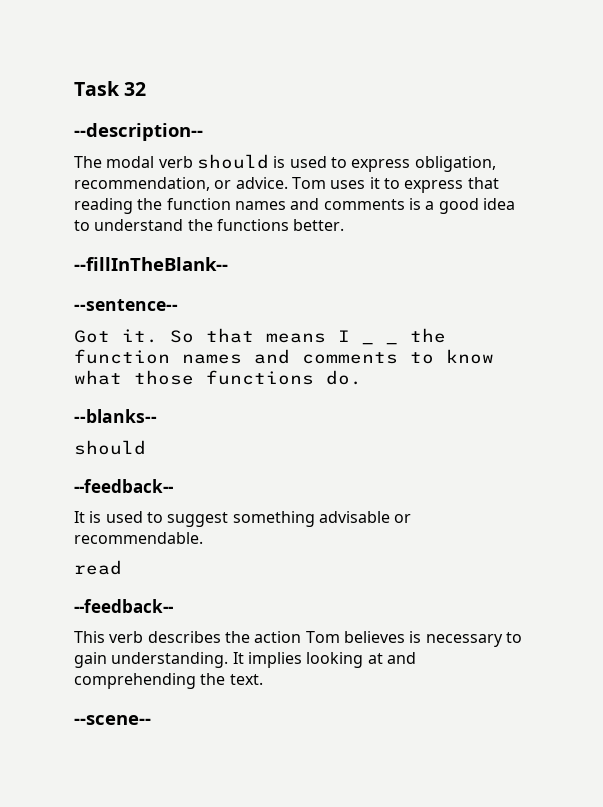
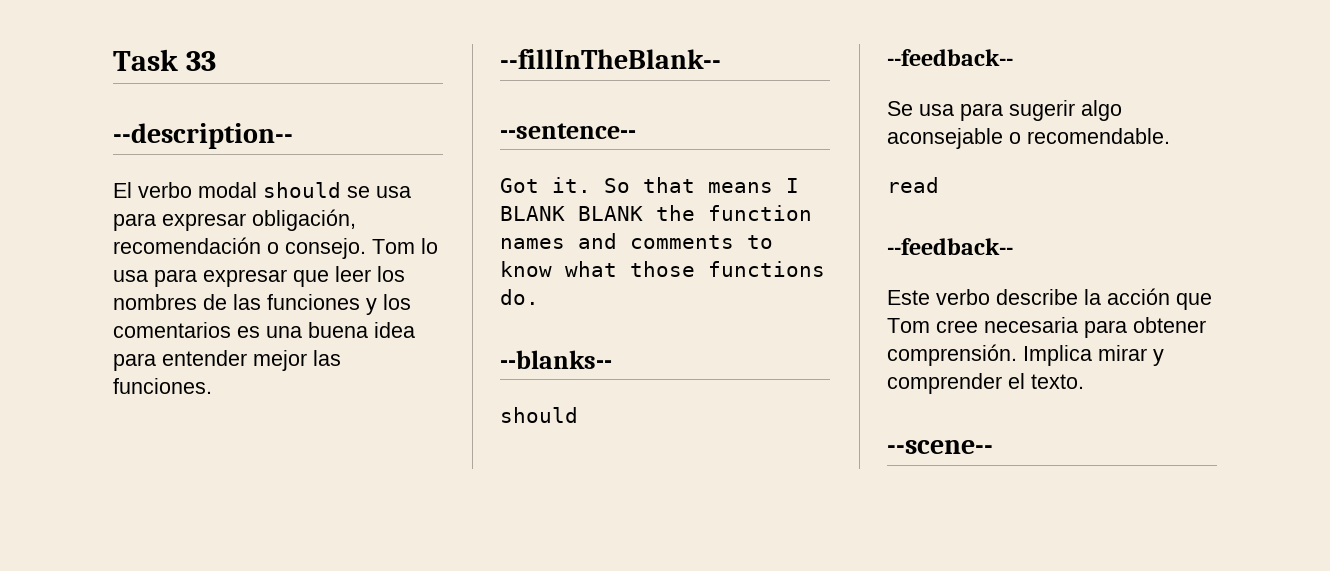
[124,82,147,96] 32 -> [185,51,216,71] 33
[74,154,496,172] [74,177,499,193] [74,198,515,214] [74,219,345,231] The modal verb should is used to express obligation, recommendation, or advice. Tom uses it to express that reading the function names and comments is a good idea to understand the functions better. -> [113,182,411,198] [113,209,356,231] [113,237,438,259] [113,266,405,287] [113,294,411,315] [113,322,415,338] [113,350,341,371] [113,378,212,394] El verbo modal should se usa para expresar obligación, recomendación o consejo. Tom lo usa para expresar que leer los nombres de las funciones y los comentarios es una buena idea para entender mejor las funciones.
[362,342,398,345] _ _ -> [500,206,643,221] BLANK BLANK
[74,511,412,527] [74,532,203,544] [74,560,122,575] [74,599,173,613] [74,631,522,647] [74,652,416,668] [74,673,263,689] It is used to suggest something advisable or recommendable. // read // --feedback-- // This verb describes the action Tom believes is necessary to gain understanding. It implies looking at and comprehending the text. -> [887,100,1122,121] [887,128,1170,149] [887,177,939,193] [887,238,1013,255] [887,288,1212,310] [887,317,1206,338] [887,344,1164,366] [887,373,1084,394] Se usa para sugerir algo aconsejable o recomendable. // read // --feedback-- // Este verbo describe la acción que Tom cree necesaria para obtener comprensión. Implica mirar y comprender el texto.

